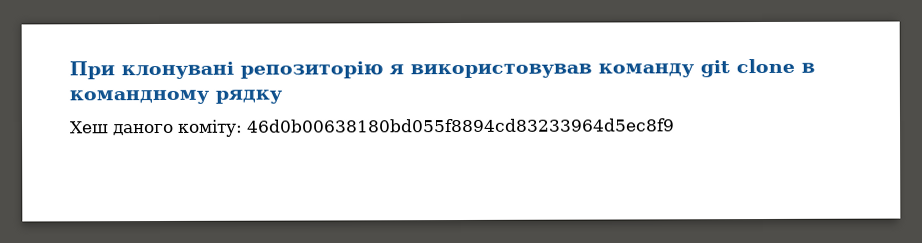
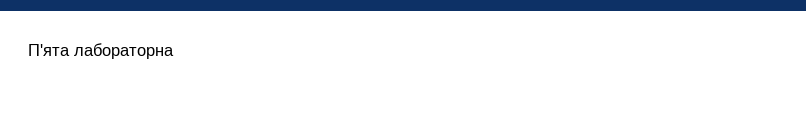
[69,58,815,80] [69,89,282,105] [69,118,675,137] При клонувані репозиторію я використовував команду git clone в командному рядку // Хеш даного коміту: 46d0b00638180bd055f8894cd83233964d5ec8f9 -> [28,43,174,59] П'ята лабораторна

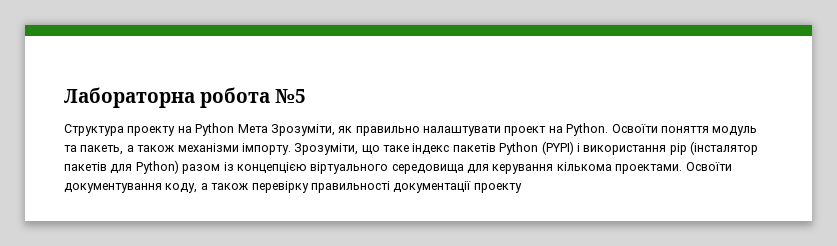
[28,43,174,59] П'ята лабораторна -> [64,87,307,108] [64,123,758,136] [64,141,758,155] [64,160,732,174] [64,181,522,193] Лабораторна робота №5 // Структура проекту на Python Мета Зрозуміти, як правильно налаштувати проект на Python. Освоїти поняття модуль та пакеть, а також механізми імпорту. Зрозуміти, що таке індекс пакетів Python (PYPI) і використання pip (інсталятор пакетів для Python) разом із концепцією віртуального середовища для керування кількома проектами. Освоїти документування коду, а також перевірку правильності документації проекту

